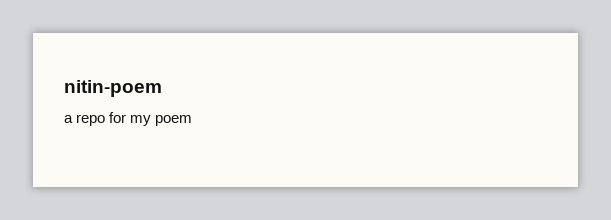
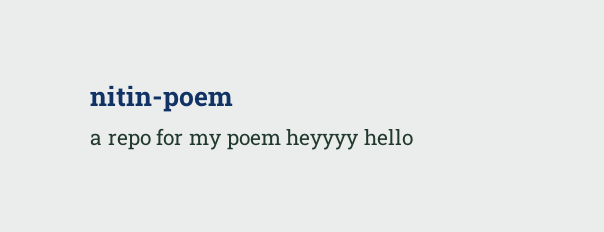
(193, 120) none -> [286,129,414,150] heyyyy hello

